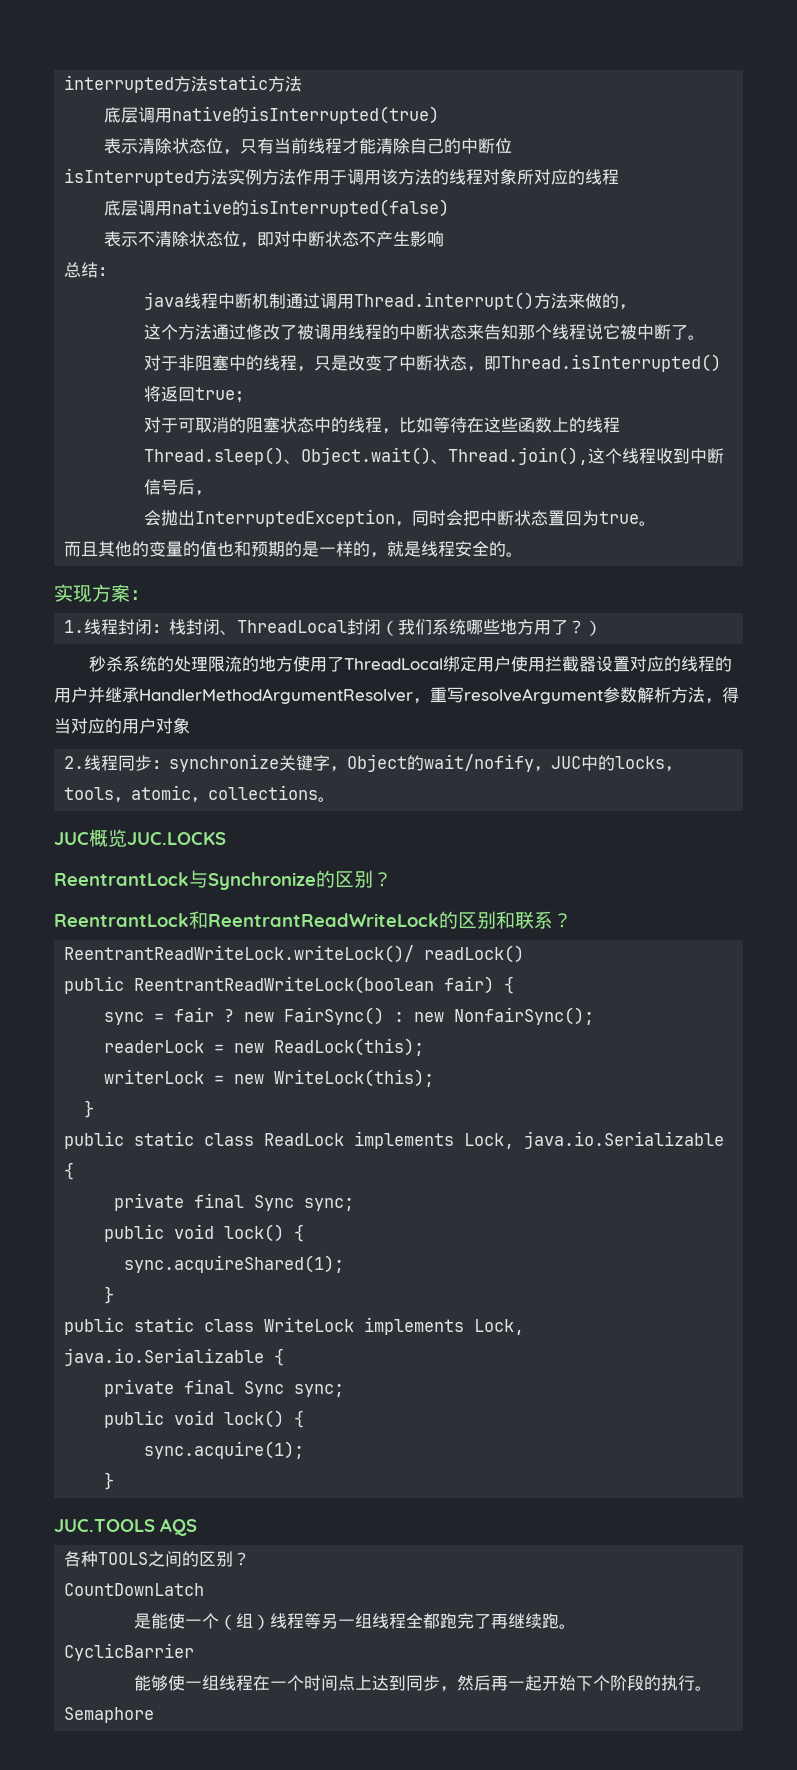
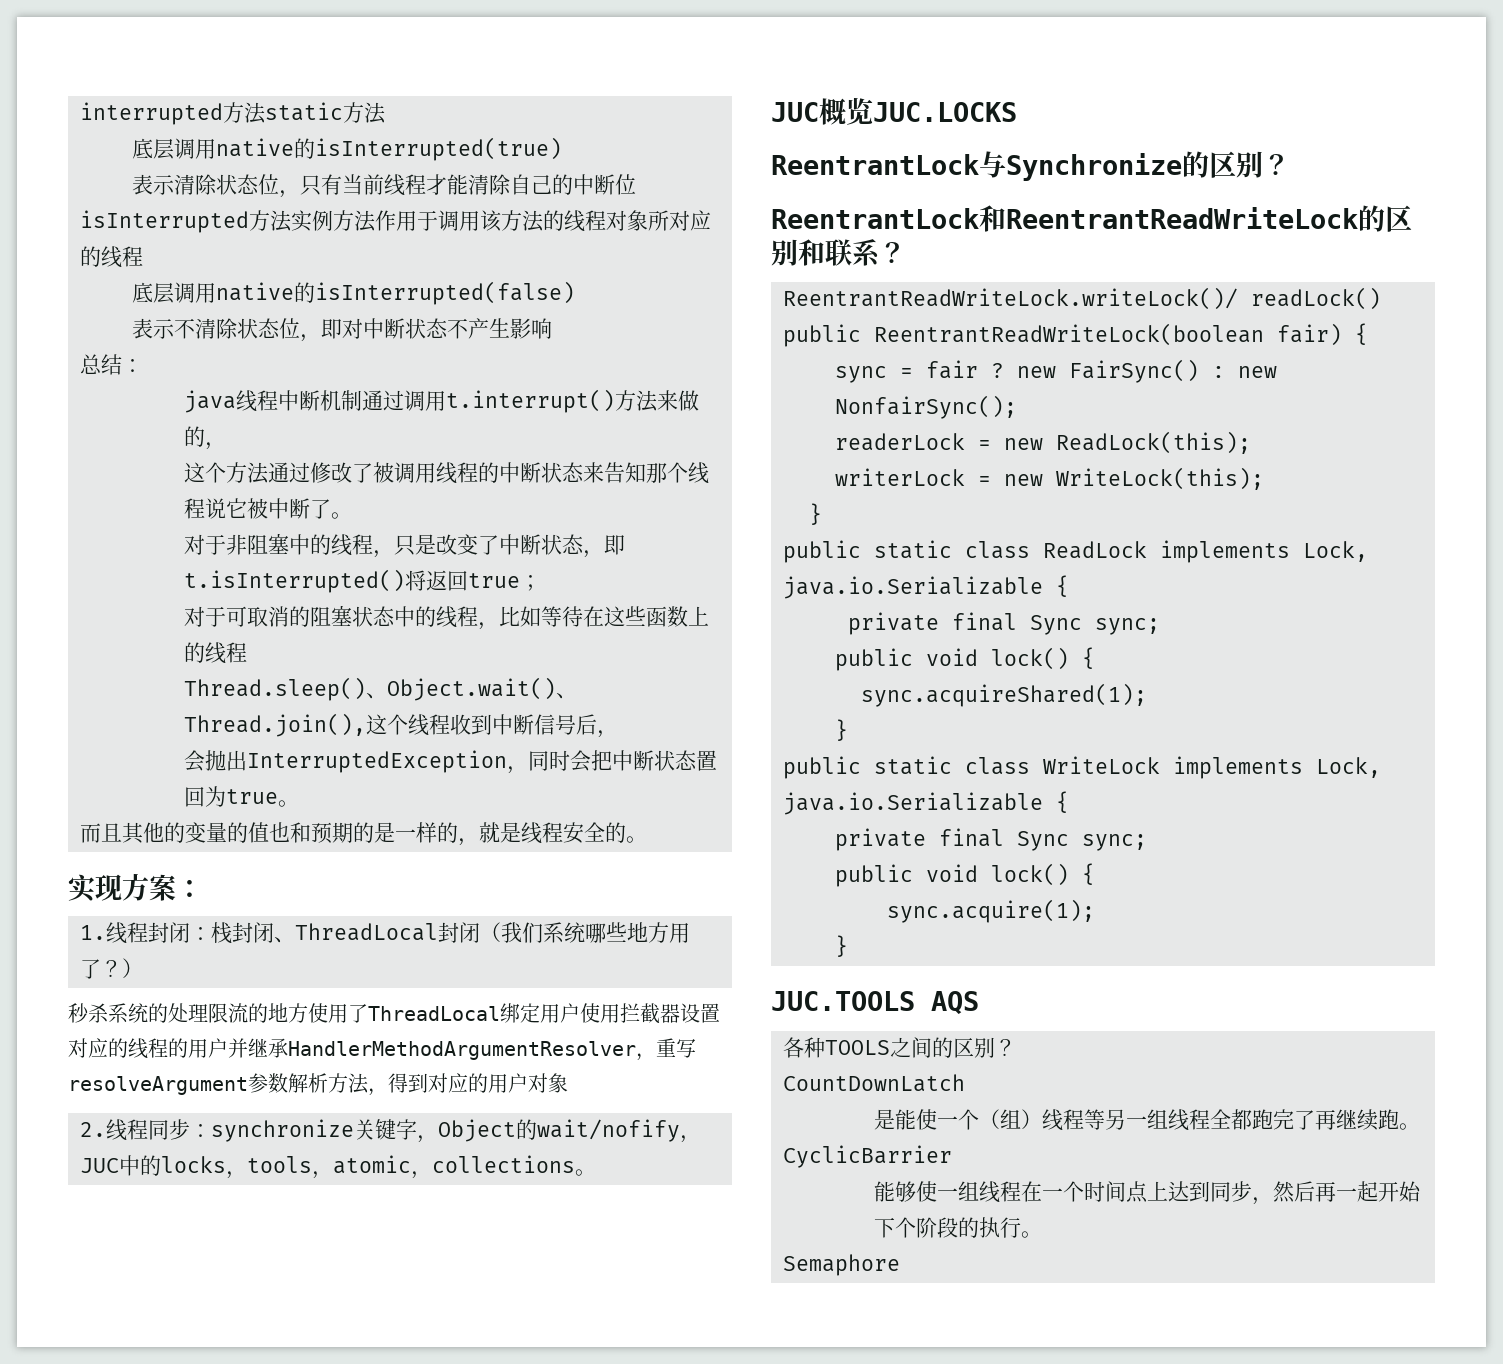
[354,292,535,310] Thread.interrupt() -> [446,389,615,413] t.interrupt()
[501,354,722,372] Thread.isInterrupted() -> [184,569,405,593] t.isInterrupted()
[54,718,71,734] 当 -> [408,1073,428,1093] 到

